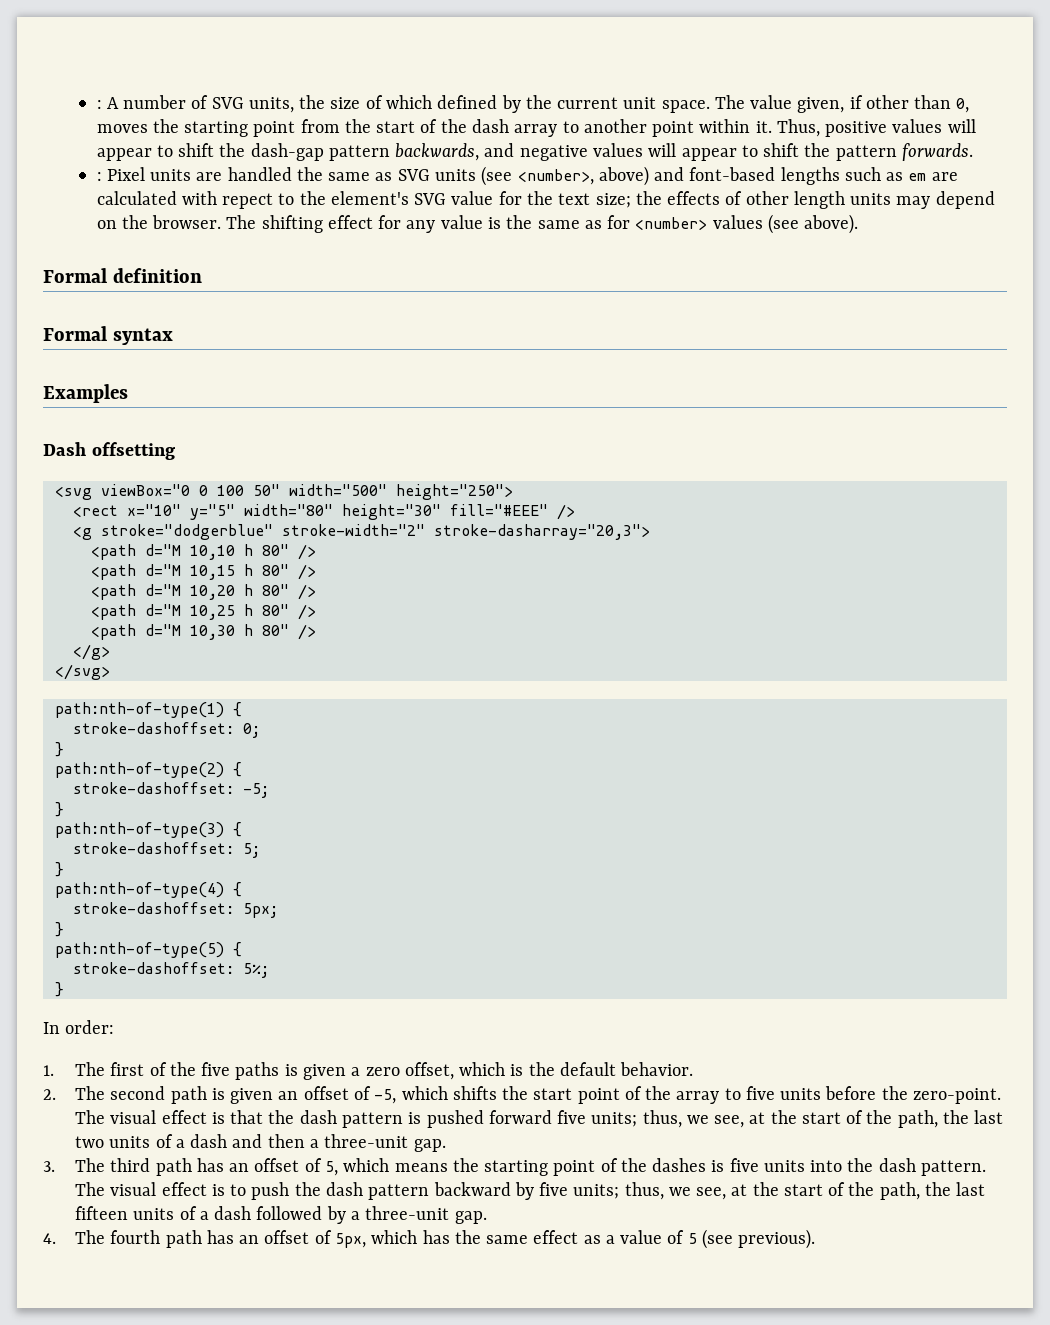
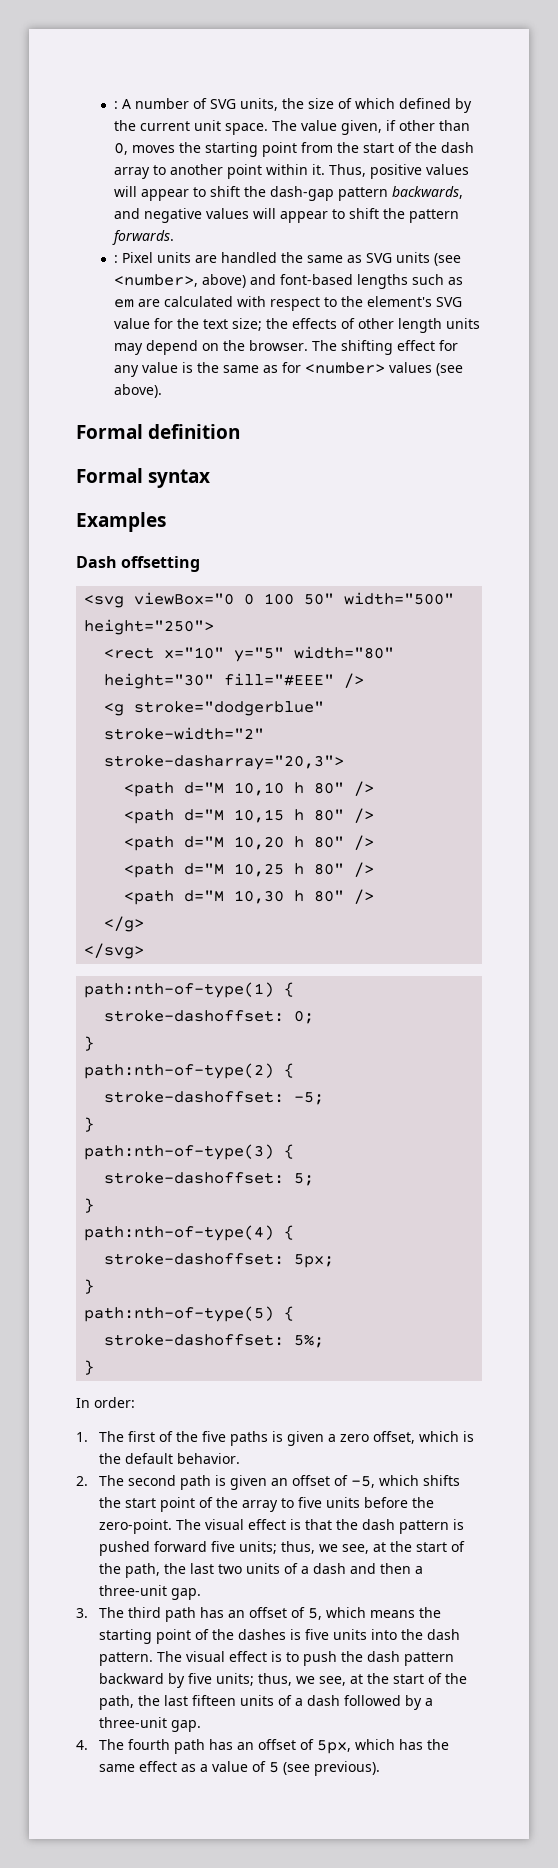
[222,193,274,209] repect -> [270,297,321,311] respect

